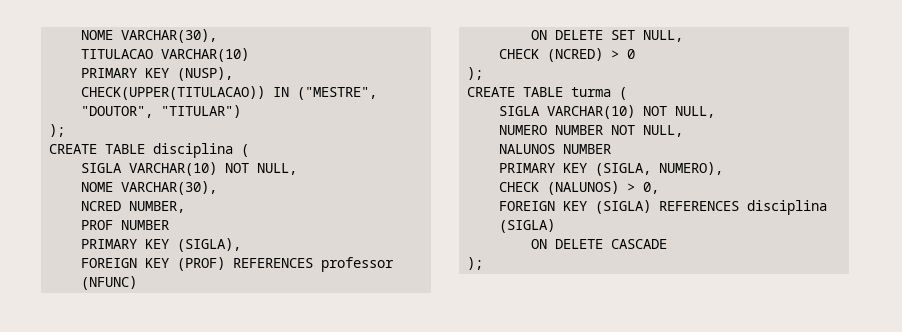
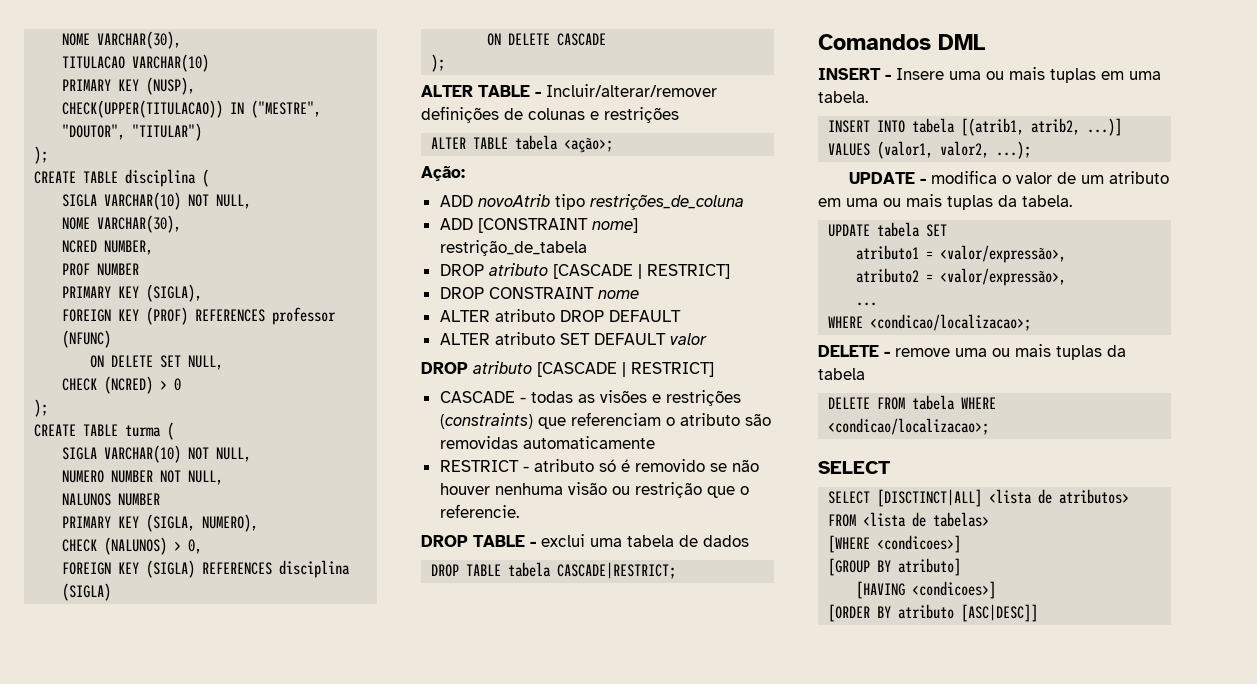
(484, 263) none -> [421,84,717,97] [421,106,679,123] [431,135,614,153] [421,165,465,181] [439,194,744,210] [439,218,638,233] [439,240,587,256] [439,263,730,279] [439,287,639,299] [439,309,681,322] [439,332,707,345] [421,361,714,377] [439,390,741,406] [439,412,771,429] [439,436,655,449] [439,459,759,472] [439,482,749,498] [439,504,519,518] [421,534,749,547] [431,562,677,579] [818,34,985,50] [818,67,1161,83] [818,91,868,103] [828,118,1123,136] [828,141,1032,159] [849,170,1170,184] [818,194,1072,210] [828,222,948,237] [856,245,1067,263] [856,268,1067,286] [856,302,878,306] [828,314,1032,331] [818,344,1126,360] [818,368,865,380] [828,395,997,410] [828,418,990,435] [818,461,891,474] [828,489,1130,507] [828,512,990,527] [828,535,962,553] [828,558,962,576] [856,581,997,599] [828,604,1039,622] // ALTER TABLE - Incluir/alterar/remover definições de colunas e restrições // ALTER TABLE tabela <ação>; // Ação: // ADD novoAtrib tipo restrições_de_coluna // ADD [CONSTRAINT nome] restrição_de_tabela // DROP atributo [CASCADE | RESTRICT] // DROP CONSTRAINT nome // ALTER atributo DROP DEFAULT // ALTER atributo SET DEFAULT valor // DROP atributo [CASCADE | RESTRICT] // CASCADE - todas as visões e restrições (constraints) que referenciam o atributo são removidas automaticamente // RESTRICT - atributo só é removido se não houver nenhuma visão ou restrição que o referencie. // DROP TABLE - exclui uma tabela de dados // DROP TABLE tabela CASCADE|RESTRICT; // Comandos DML // INSERT - Insere uma ou mais tuplas em uma tabela. // INSERT INTO tabela [(atrib1, atrib2, ...)] VALUES (valor1, valor2, ...); // UPDATE - modifica o valor de um atributo em uma ou mais tuplas da tabela. // UPDATE tabela SET // atributo1 = <valor/expressão>, // atributo2 = <valor/expressão>, // ... // WHERE <condicao/localizacao>; // DELETE - remove uma ou mais tuplas da tabela // DELETE FROM tabela WHERE <condicao/localizacao>; // SELECT // SELECT [DISCTINCT|ALL] <lista de atributos> FROM <lista de tabelas> // [WHERE <condicoes>] // [GROUP BY atributo] // [HAVING <condicoes>] // [ORDER BY atributo [ASC|DESC]]

